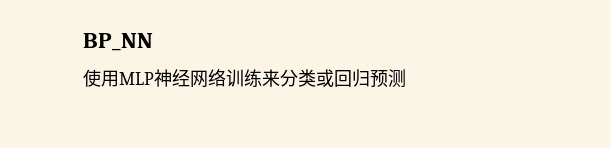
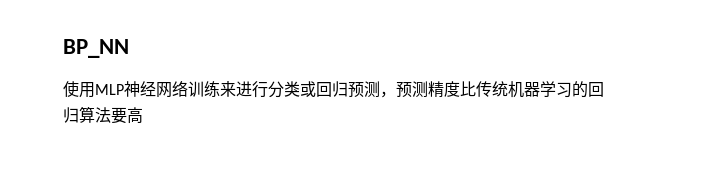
(280, 78) none -> [236,81,268,98] 进行
(406, 78) none -> [380,81,604,98] [63,106,143,124] ，预测精度比传统机器学习的回归算法要高

